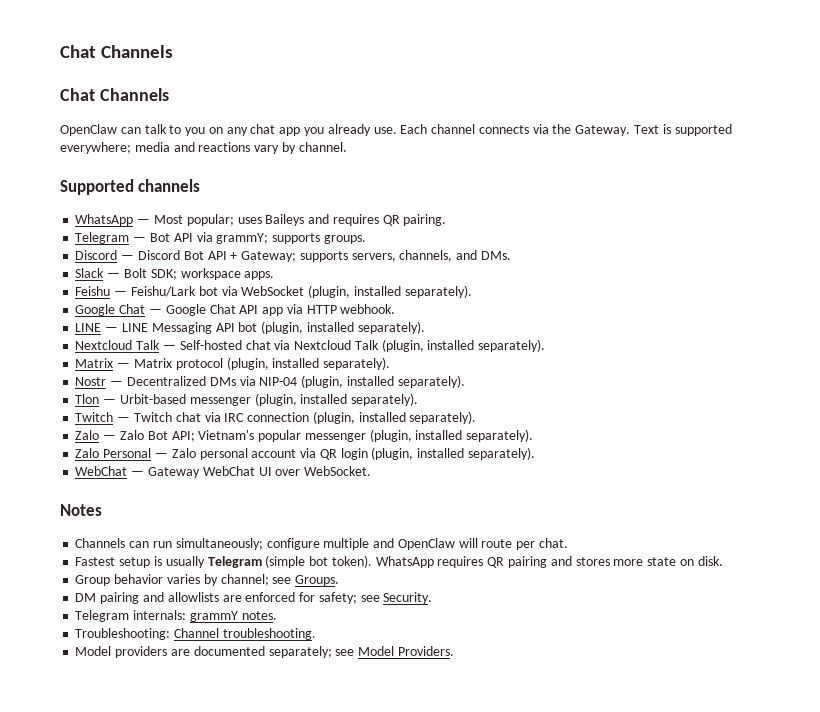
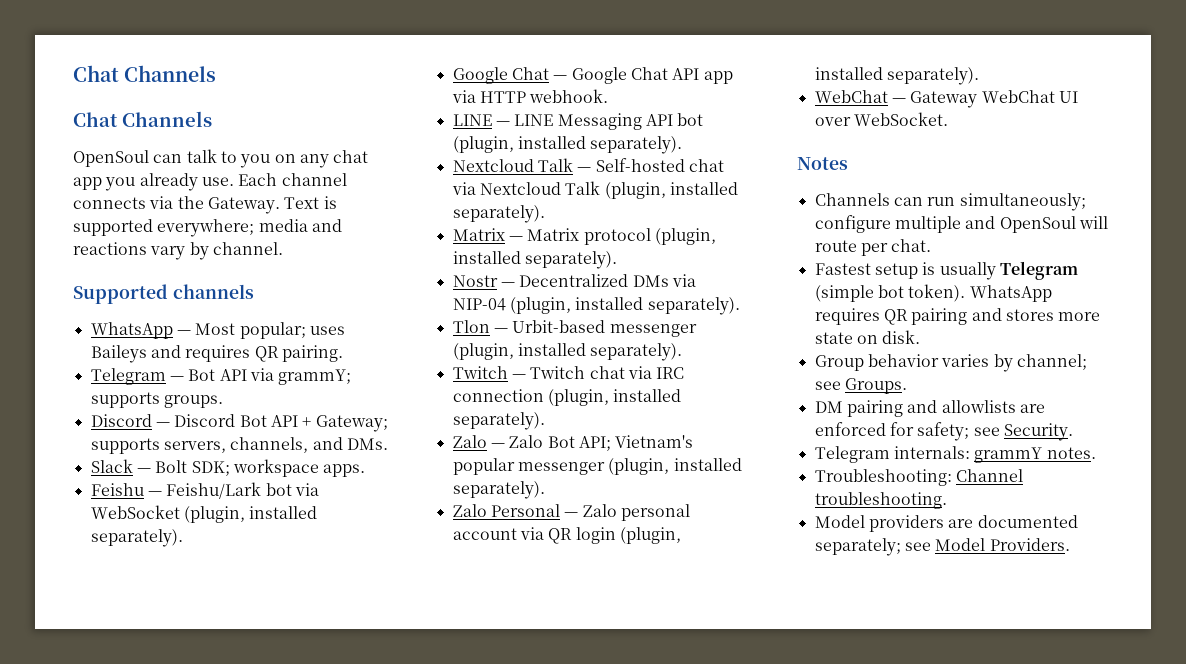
[60,124,117,136] OpenClaw -> [73,150,149,167] OpenSoul
[397,538,455,550] OpenClaw -> [999,216,1076,233] OpenSoul

